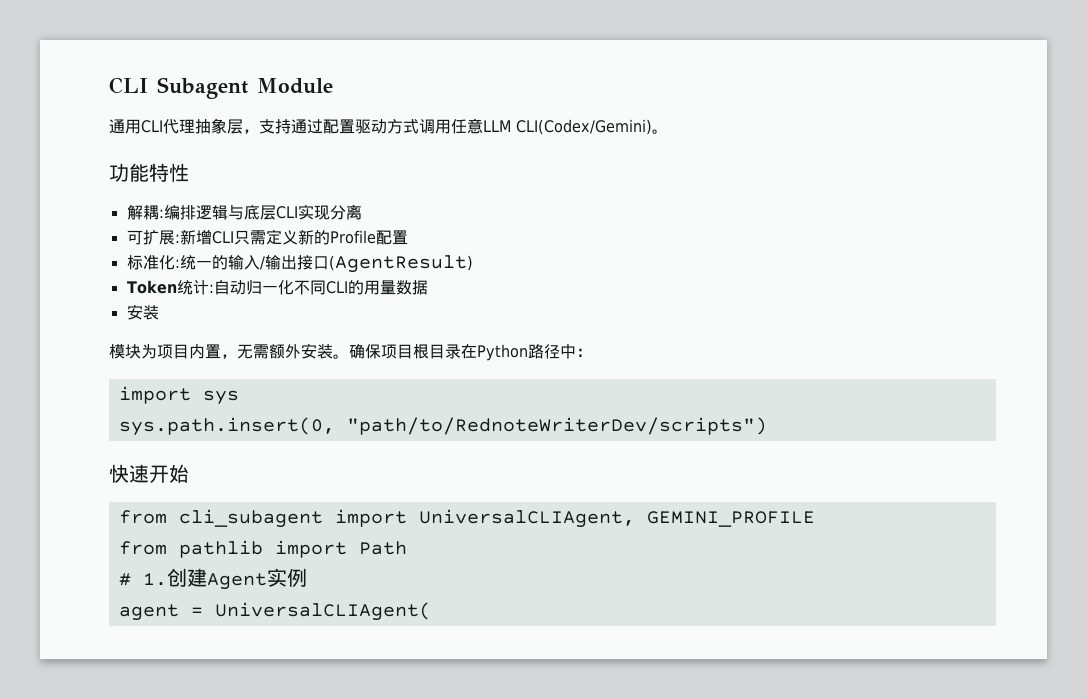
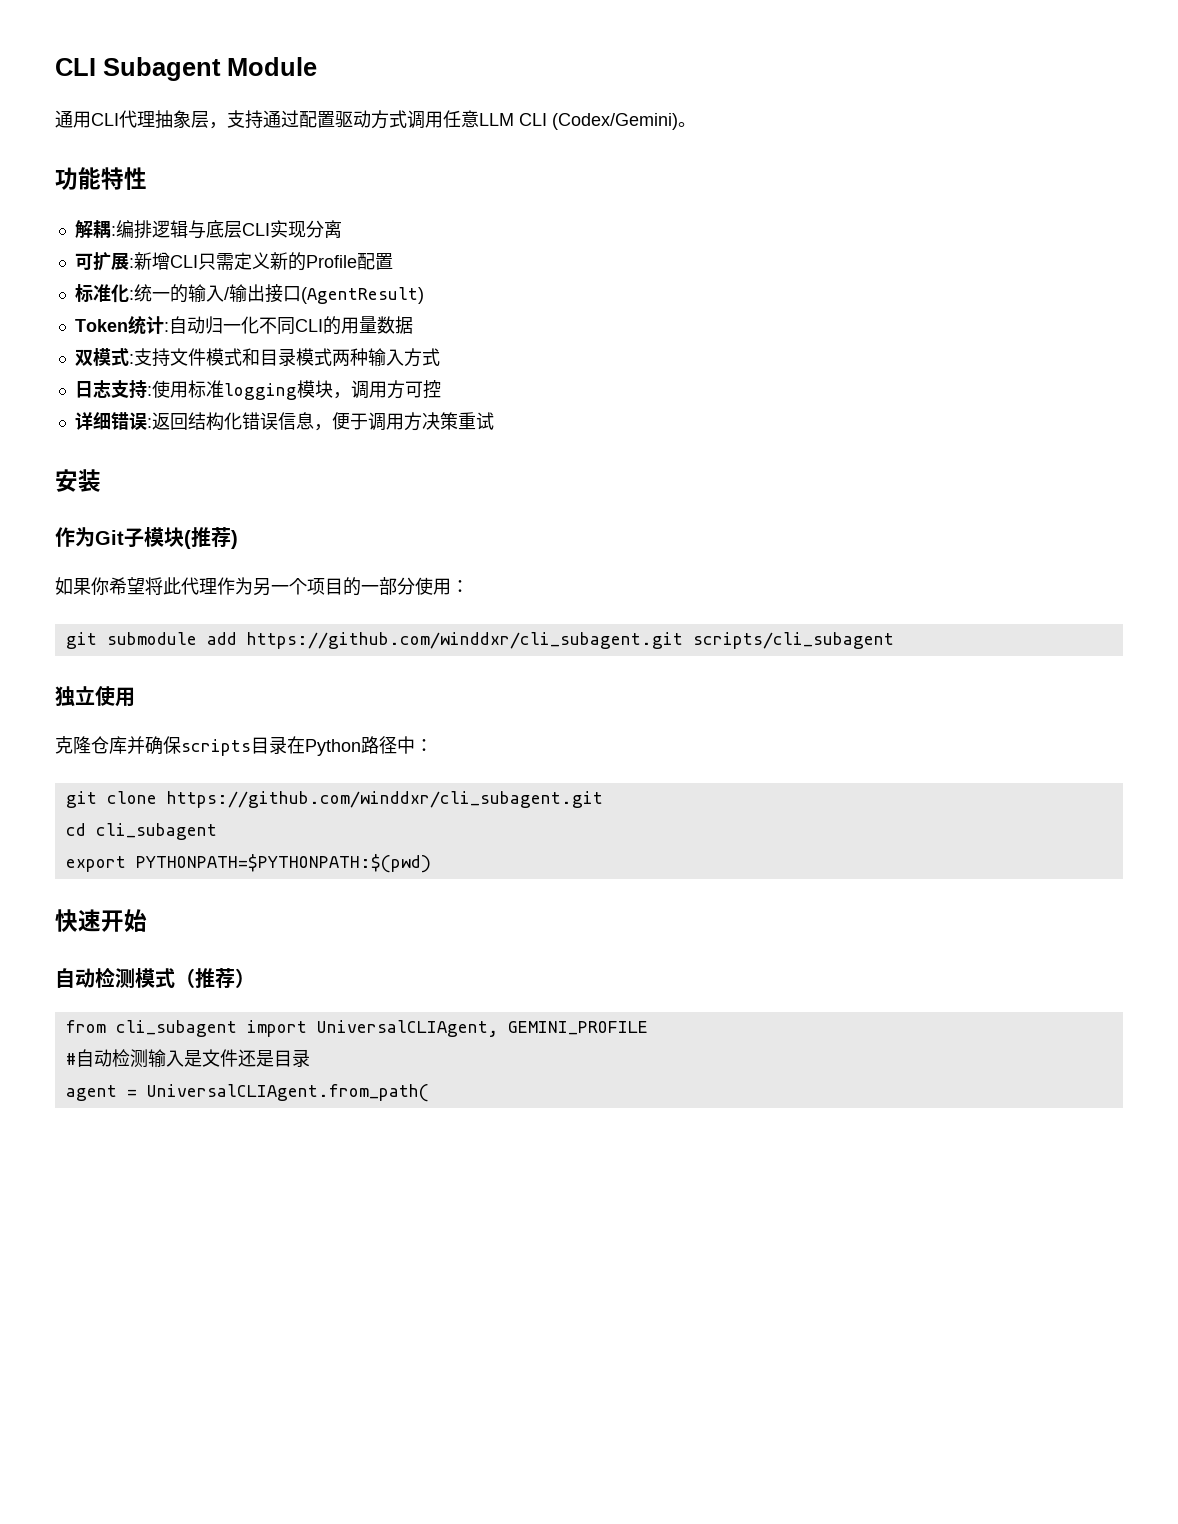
[516,119,652,135] CLI(Codex/Gemini) -> [519,113,678,130] CLI (Codex/Gemini)
[126,304,159,320] [109,343,429,359] 安装 // 模块为项目内置，无需额外安装。确保项目根 -> [74,348,440,367] [74,380,441,400] [74,412,494,431] [55,469,101,492] [55,527,238,549] [55,577,469,596] [65,632,894,649] [55,686,135,707] [55,736,251,756] 双模式:支持文件模式和目录模式两种输入方式 // 日志支持:使用标准logging模块，调用方可控 // 详细错误:返回结构化错误信息，便于调用方决策重试 // 安装 // 作为Git子模块(推荐) // 如果你希望将此代理作为另一个项目的一部分使用： // git submodule add https://github.com/winddxr/cli_subagent.git scripts/cli_subagent // 独立使用 // 克隆仓库并确保scripts
[118,386,239,405] [118,417,767,436] [109,464,189,483] import sys // sys.path.insert(0, "path/to/RednoteWriterDev/scripts") // 快速开始 -> [65,791,603,808] [65,823,217,840] [65,854,431,873] [55,909,147,932] [55,967,255,989] git clone https://github.com/winddxr/cli_subagent.git // cd cli_subagent // export PYTHONPATH=$PYTHONPATH:$(pwd) // 快速开始 // 自动检测模式（推荐）
[118,540,407,558] [118,568,307,590] from pathlib import Path // # 1.创建Agent实例 -> [65,1049,310,1068] #自动检测输入是文件还是目录
[214,602,431,621] UniversalCLIAgent( -> [146,1084,429,1102] UniversalCLIAgent.from_path(

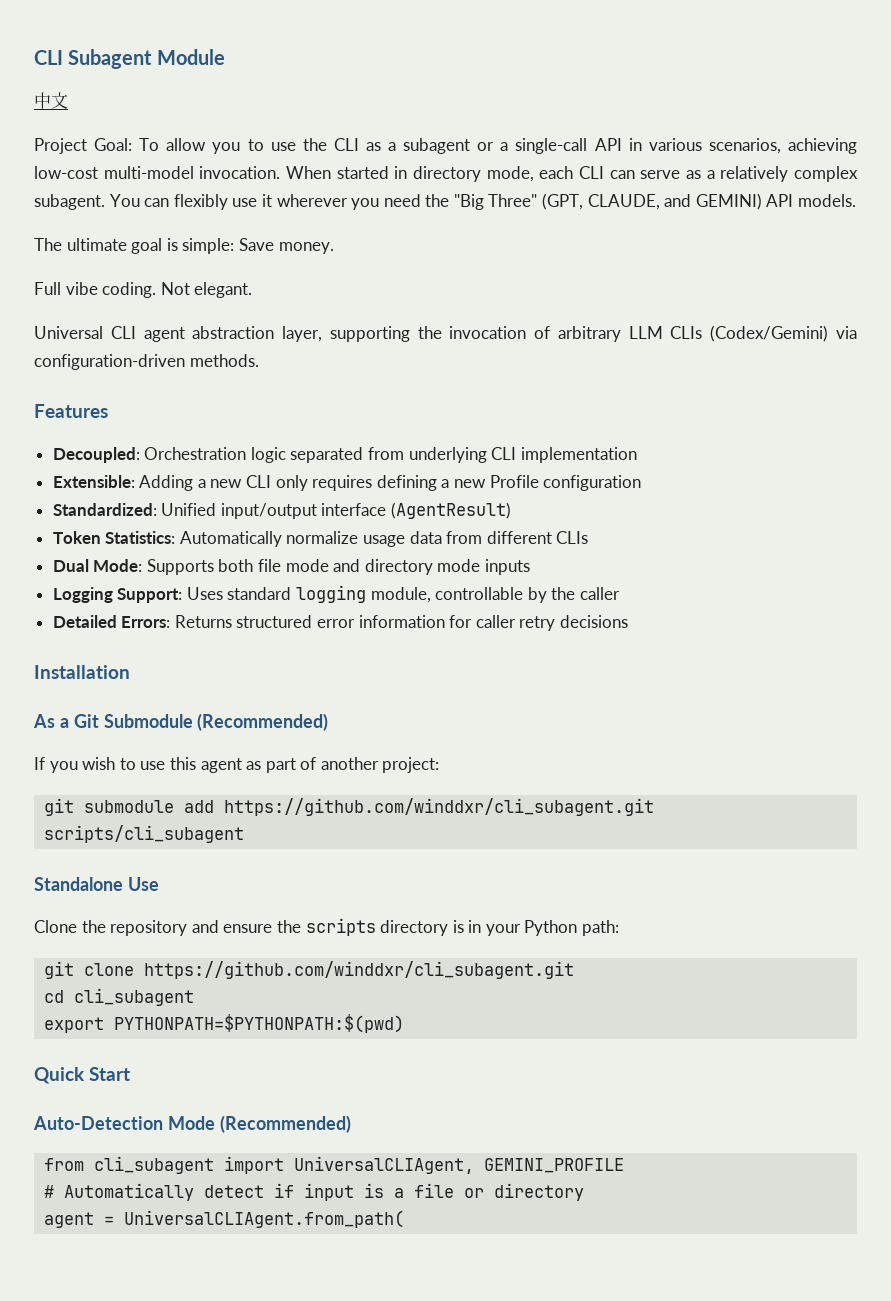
[55,110,696,130] [55,167,147,190] [74,220,342,239] [74,252,393,271] [74,284,424,304] [74,315,413,335] [74,348,440,367] [74,380,441,400] [74,412,494,431] [55,469,101,492] [55,527,238,549] [55,577,469,596] 通用CLI代理抽象层，支持通过配置驱动方式调用任意LLM CLI (Codex/Gemini)。 // 功能特性 // 解耦:编排逻辑与底层CLI实现分离 // 可扩展:新增CLI只需定义新的Profile配置 // 标准化:统一的输入/输出接口(AgentResult) // Token统计:自动归一化不同CLI的用量数据 // 双模式:支持文件模式和目录模式两种输入方式 // 日志支持:使用标准logging模块，调用方可控 // 详细错误:返回结构化错误信息，便于调用方决策重试 // 安装 // 作为Git子模块(推荐) // 如果你希望将此代理作为另一个项目的一部分使用： -> [34,92,68,109] [34,138,857,154] [34,166,858,182] [34,193,857,210] [34,238,334,254] [34,282,253,298] [34,325,857,342] [34,354,259,370] [34,404,108,418] [52,447,637,463] [52,475,642,491] [52,502,512,519] [52,531,589,547] [52,559,531,575] [52,585,621,603] [52,615,629,631] [34,665,130,679] [33,713,329,731] [34,757,440,773] 中文 // Project Goal: To allow you to use the CLI as a subagent or a single-call API in various scenarios, achieving low-cost multi-model invocation. When started in directory mode, each CLI can serve as a relatively complex subagent. You can flexibly use it wherever you need the "Big Three" (GPT, CLAUDE, and GEMINI) API models. // The ultimate goal is simple: Save money. // Full vibe coding. Not elegant. // Universal CLI agent abstraction layer, supporting the invocation of arbitrary LLM CLIs (Codex/Gemini) via configuration-driven methods. // Features // Decoupled: Orchestration logic separated from underlying CLI implementation // Extensible: Adding a new CLI only requires defining a new Profile configuration // Standardized: Unified input/output interface (AgentResult) // Token Statistics: Automatically normalize usage data from different CLIs // Dual Mode: Supports both file mode and directory mode inputs // Logging Support: Uses standard logging module, controllable by the caller // Detailed Errors: Returns structured error information for caller retry decisions // Installation // As a Git Submodule (Recommended) // If you wish to use this agent as part of another project:
[55,686,135,707] [55,736,433,756] 独立使用 // 克隆仓库并确保scripts目录在Python路径中： -> [34,877,159,891] [34,918,620,936] Standalone Use // Clone the repository and ensure the scripts directory is in your Python path:
[55,909,147,932] [55,967,255,989] 快速开始 // 自动检测模式（推荐） -> [34,1067,130,1084] [33,1115,351,1133] Quick Start // Auto-Detection Mode (Recommended)
[75,1049,310,1068] 自动检测输入是文件还是目录 -> [64,1183,585,1201] Automatically detect if input is a file or directory

